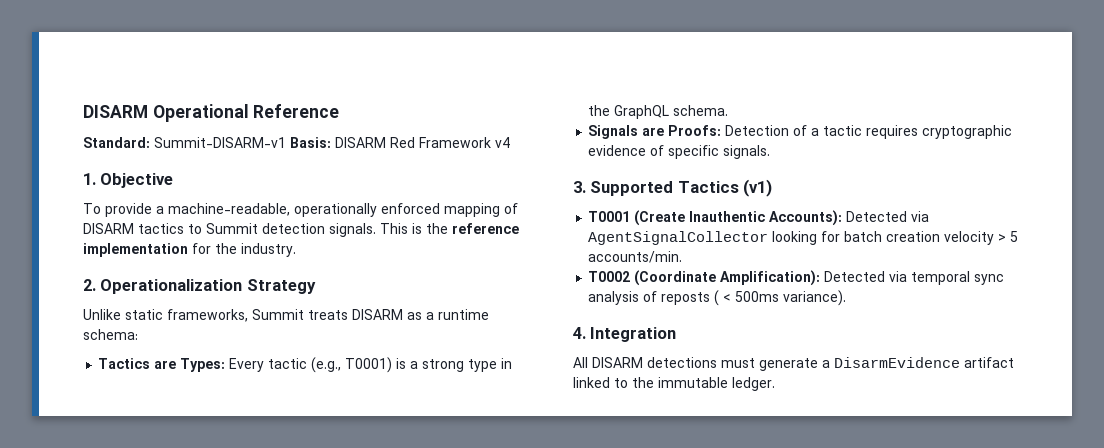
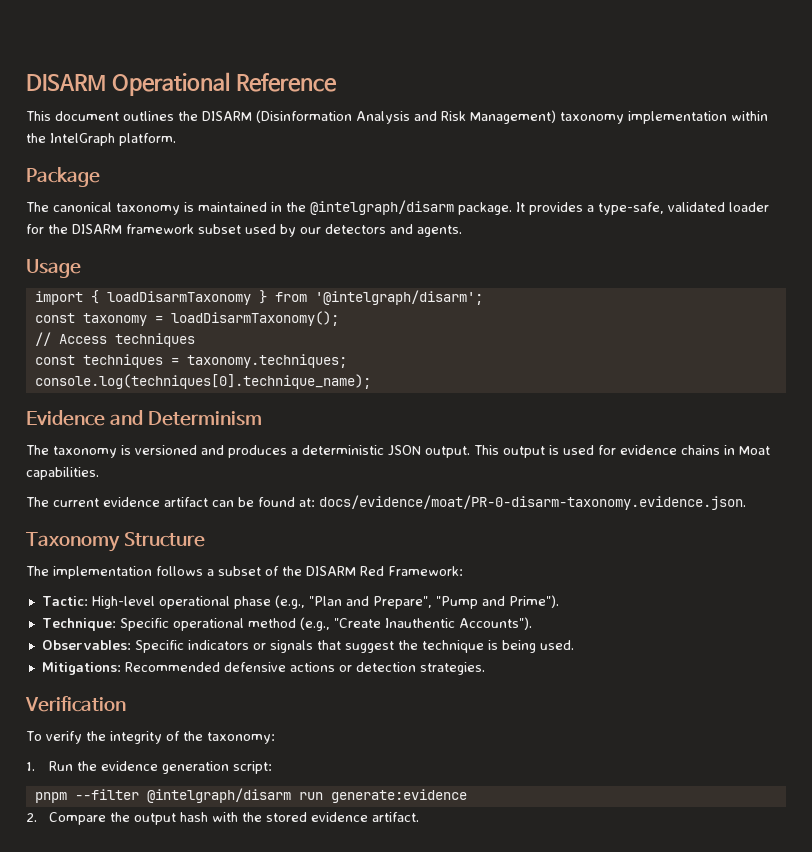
[83,137,510,148] [83,173,174,188] [83,203,518,217] [83,223,519,237] [83,243,296,257] [83,279,316,294] [83,309,489,322] [83,329,138,340] [98,357,513,373] [588,105,729,119] [588,125,1013,139] [588,145,771,159] [573,179,773,197] [588,210,930,226] [588,231,1019,245] [588,251,683,263] [588,270,1005,286] [588,290,847,306] [573,327,677,342] [573,357,1014,371] [573,377,775,391] Standard: Summit-DISARM-v1 Basis: DISARM Red Framework v4 // 1. Objective // To provide a machine-readable, operationally enforced mapping of DISARM tactics to Summit detection signals. This is the reference implementation for the industry. // 2. Operationalization Strategy // Unlike static frameworks, Summit treats DISARM as a runtime schema: // Tactics are Types: Every tactic (e.g., T0001) is a strong type in the GraphQL schema. // Signals are Proofs: Detection of a tactic requires cryptographic evidence of specific signals. // 3. Supported Tactics (v1) // T0001 (Create Inauthentic Accounts): Detected via AgentSignalCollector looking for batch creation velocity > 5 accounts/min. // T0002 (Coordinate Amplification): Detected via temporal sync analysis of reposts ( < 500ms variance). // 4. Integration // All DISARM detections must generate a DisarmEvidence artifact linked to the immutable ledger. -> [26,110,768,124] [26,133,176,146] [26,167,100,187] [26,200,769,215] [26,224,462,237] [26,259,81,278] [34,290,483,305] [34,311,339,326] [34,332,195,347] [34,354,347,368] [34,374,371,389] [26,410,262,426] [26,445,770,458] [26,467,99,480] [26,495,746,510] [26,532,205,552] [26,566,463,579] [41,595,559,609] [41,617,532,631] [41,640,574,653] [41,662,485,675] [25,696,126,712] [26,731,275,744] [26,761,273,774] [34,788,467,803] [26,812,420,825] This document outlines the DISARM (Disinformation Analysis and Risk Management) taxonomy implementation within the IntelGraph platform. // Package // The canonical taxonomy is maintained in the @intelgraph/disarm package. It provides a type-safe, validated loader for the DISARM framework subset used by our detectors and agents. // Usage // import { loadDisarmTaxonomy } from '@intelgraph/disarm'; // const taxonomy = loadDisarmTaxonomy(); // // Access techniques // const techniques = taxonomy.techniques; // console.log(techniques[0].technique_name); // Evidence and Determinism // The taxonomy is versioned and produces a deterministic JSON output. This output is used for evidence chains in Moat capabilities. // The current evidence artifact can be found at: docs/evidence/moat/PR-0-disarm-taxonomy.evidence.json. // Taxonomy Structure // The implementation follows a subset of the DISARM Red Framework: // Tactic: High-level operational phase (e.g., "Plan and Prepare", "Pump and Prime"). // Technique: Specific operational method (e.g., "Create Inauthentic Accounts"). // Observables: Specific indicators or signals that suggest the technique is being used. // Mitigations: Recommended defensive actions or detection strategies. // Verification // To verify the integrity of the taxonomy: // 1. Run the evidence generation script: // pnpm --filter @intelgraph/disarm run generate:evidence // 2. Compare the output hash with the stored evidence artifact.

